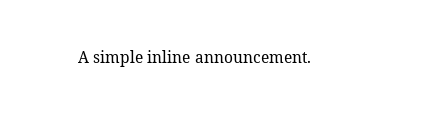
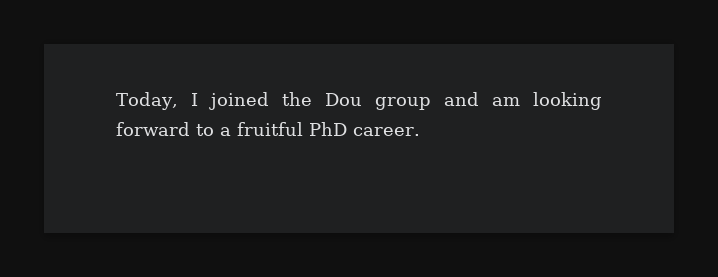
[78,50,311,67] A simple inline announcement. -> [116,92,602,110] [116,122,420,136] Today, I joined the Dou group and am looking forward to a fruitful PhD career.

